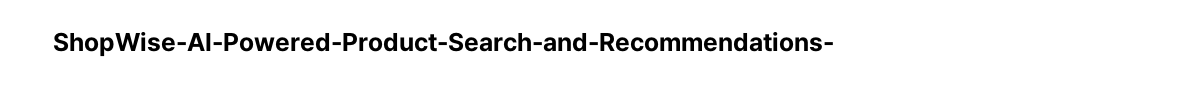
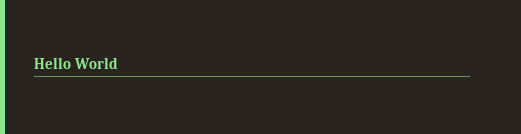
[53,31,834,57] ShopWise-AI-Powered-Product-Search-and-Recommendations- -> [34,57,118,69] Hello World

